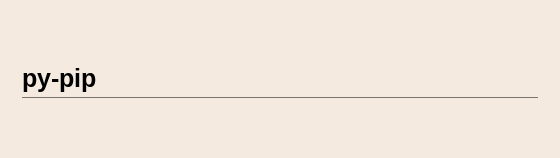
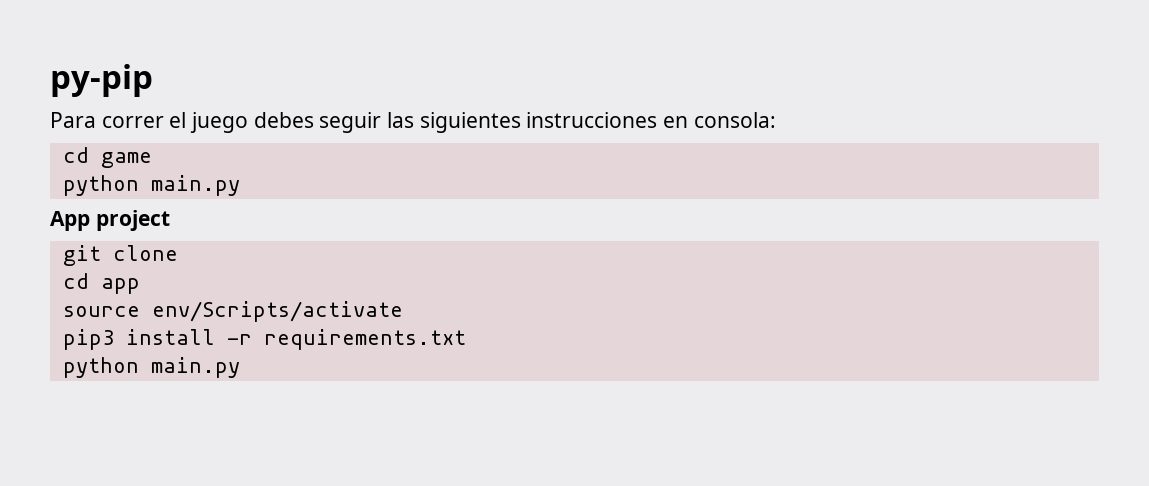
(96, 80) none -> [50,112,776,133] [62,147,152,168] [62,175,240,196] [50,210,170,231] [62,245,178,266] [62,273,140,294] [62,301,403,322] [62,329,466,350] [62,357,240,378] // Para correr el juego debes seguir las siguientes instrucciones en consola: // cd game // python main.py // App project // git clone // cd app // source env/Scripts/activate // pip3 install -r requirements.txt // python main.py

